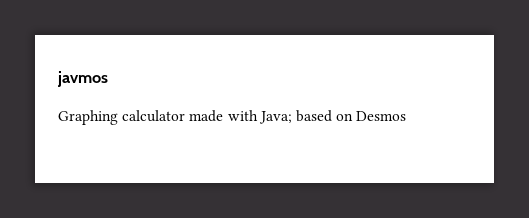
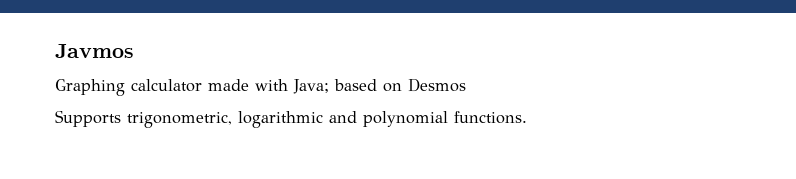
[57,71,108,87] javmos -> [55,44,134,58] Javmos
(407, 116) none -> [55,110,527,128] // Supports trigonometric, logarithmic and polynomial functions.

